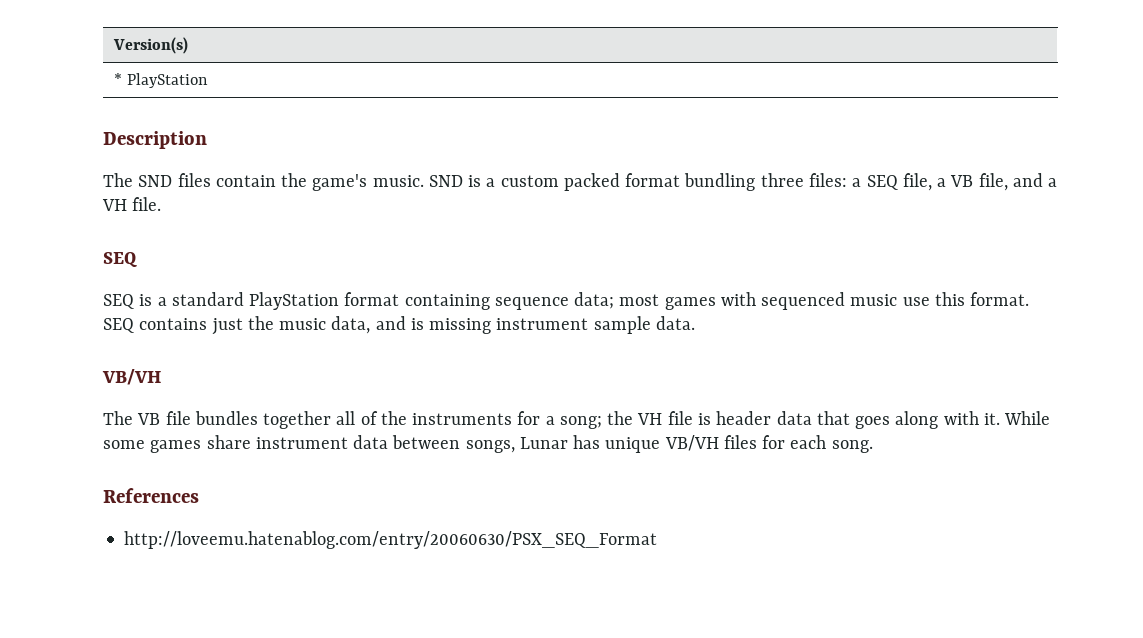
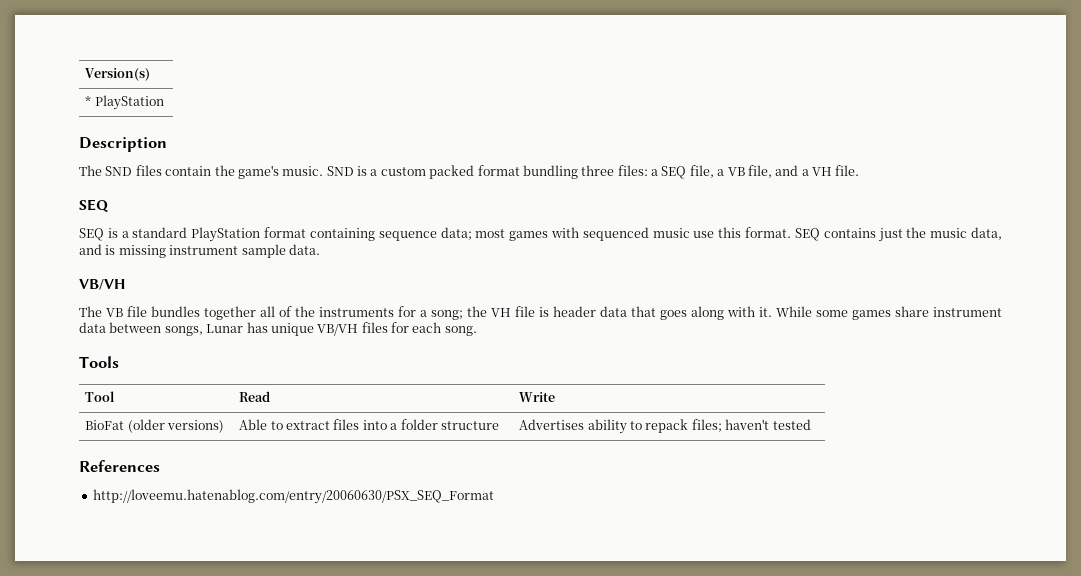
(873, 446) none -> [79,356,119,368] [85,391,116,402] [239,391,271,402] [519,392,556,402] [85,419,225,433] [239,419,499,430] [519,419,811,434] // Tools // Tool | Read | Write // BioFat (older versions) | Able to extract files into a folder structure | Advertises ability to repack files; haven't tested

